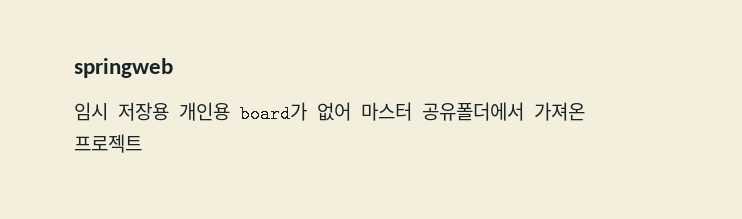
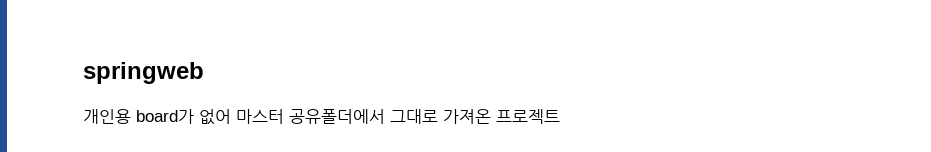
[74,102,169,121] 임시 저장용 -> (204, 73) none
(524, 111) none -> [390,109,438,124] 그대로

